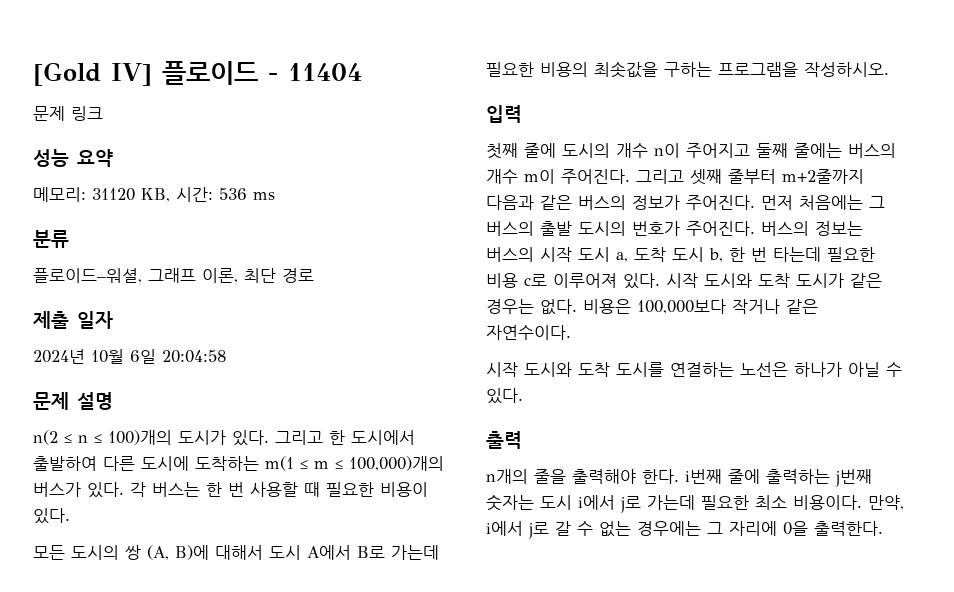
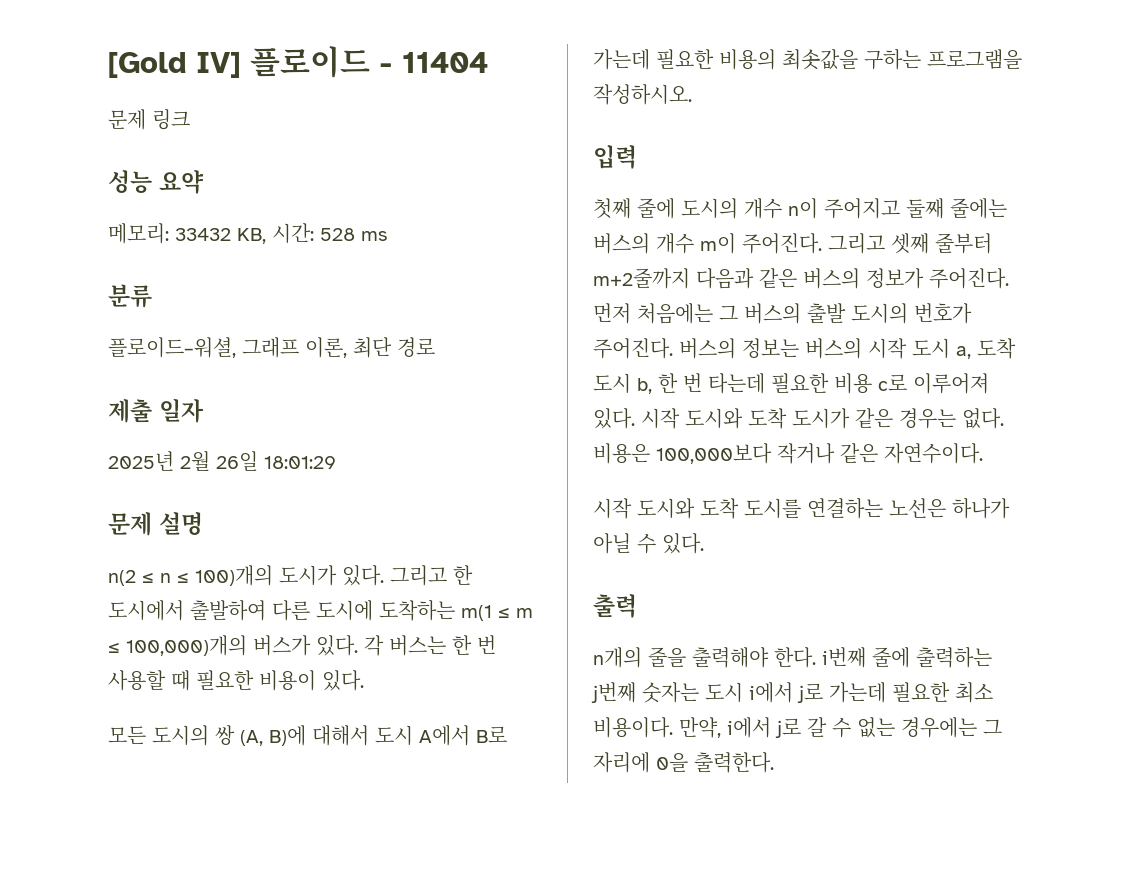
[92,188,135,201] 31120 -> [175,228,231,241] 33432
[219,188,247,200] 536 -> [320,228,355,241] 528
[33,349,226,364] 2024년 10월 6일 20:04:58 -> [108,450,336,471] 2025년 2월 26일 18:01:29

